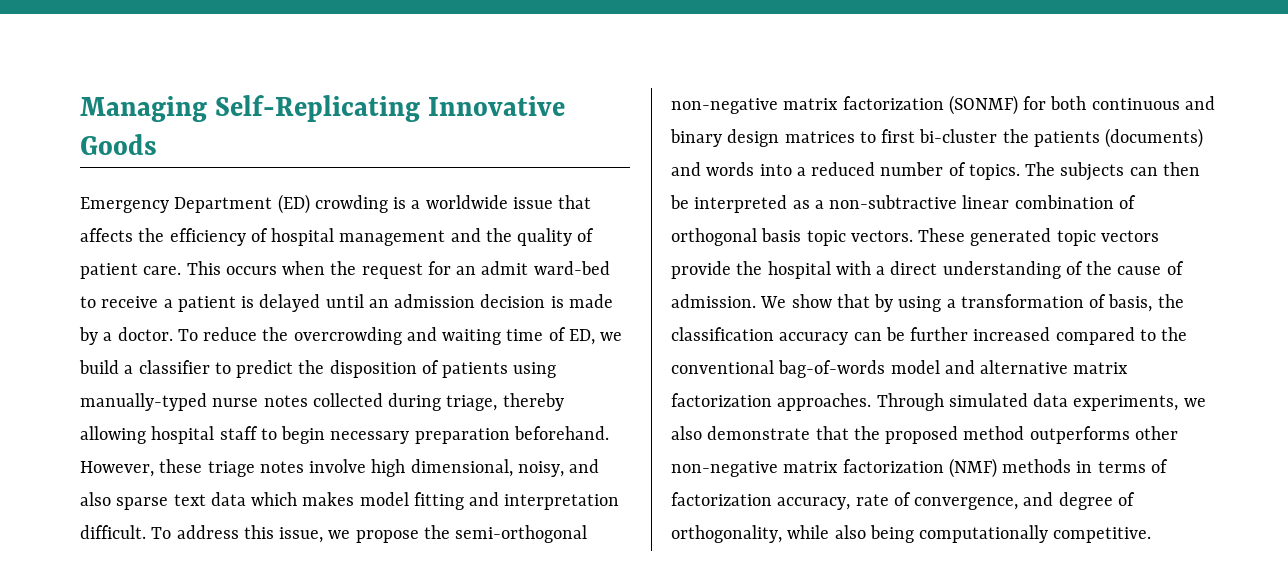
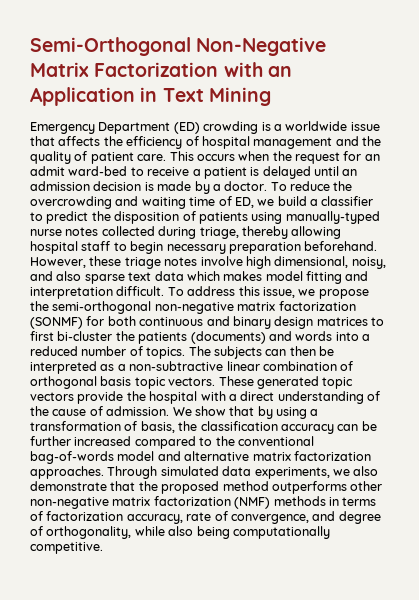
[80,95,566,122] [80,134,157,155] Managing Self-Replicating Innovative Goods -> [30,37,327,56] [30,62,292,77] [30,87,271,106] Semi-Orthogonal Non-Negative Matrix Factorization with an Application in Text Mining

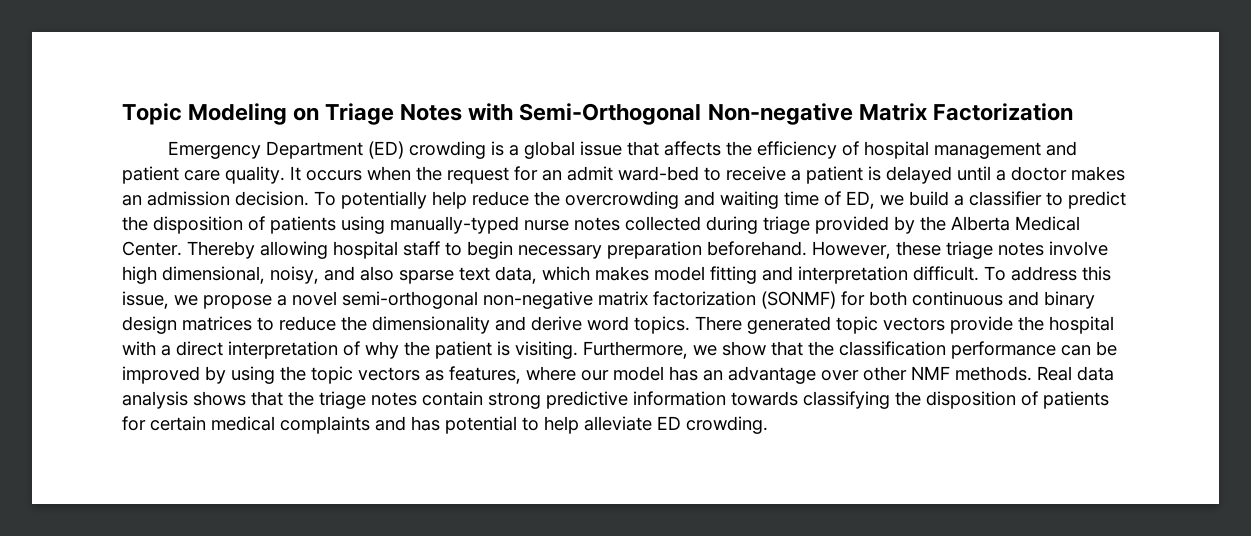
[30,37,327,56] [30,62,292,77] [30,87,271,106] Semi-Orthogonal Non-Negative Matrix Factorization with an Application in Text Mining -> [122,103,1073,125] Topic Modeling on Triage Notes with Semi-Orthogonal Non-negative Matrix Factorization
[285,121,348,131] worldwide -> [524,141,576,159] global
[362,136,381,146] [30,151,194,164] the quality of patient care. This -> [122,166,301,184] patient care quality. It
[342,169,358,176] [30,181,287,194] an admission decision is made by a doctor. To -> [996,166,1125,181] [122,191,467,209] a doctor makes an admission decision. To potentially help
[199,226,288,239] triage, thereby -> [763,216,1080,234] [122,241,255,259] triage provided by the Alberta Medical Center. Thereby
[154,271,184,281] data -> [495,266,537,284] data,
[30,301,49,311] the -> [277,291,337,306] a novel
[30,331,370,344] [30,346,334,359] [30,361,354,374] [30,376,254,389] first bi-cluster the patients (documents) and words into a reduced number of topics. The subjects can then be interpreted as a non-subtractive linear combination of orthogonal basis topic vectors. These -> [279,316,742,334] reduce the dimensionality and derive word topics. There
[277,391,380,404] [30,406,319,419] [30,421,377,434] [30,436,314,449] [30,451,371,464] [30,466,379,479] [30,481,383,494] [30,496,377,509] [30,511,381,524] [30,526,330,539] [30,542,103,554] understanding of the cause of admission. We show that by using a transformation of basis, the classification accuracy can be further increased compared to the conventional bag-of-words model and alternative matrix factorization approaches. Through simulated data experiments, we also demonstrate that the proposed method outperforms other non-negative matrix factorization (NMF) methods in terms of factorization accuracy, rate of convergence, and degree of orthogonality, while also being computationally competitive. -> [228,341,1117,359] [122,366,1114,384] [122,391,1109,409] [122,416,768,434] interpretation of why the patient is visiting. Furthermore, we show that the classification performance can be improved by using the topic vectors as features, where our model has an advantage over other NMF methods. Real data analysis shows that the triage notes contain strong predictive information towards classifying the disposition of patients for certain medical complaints and has potential to help alleviate ED crowding.

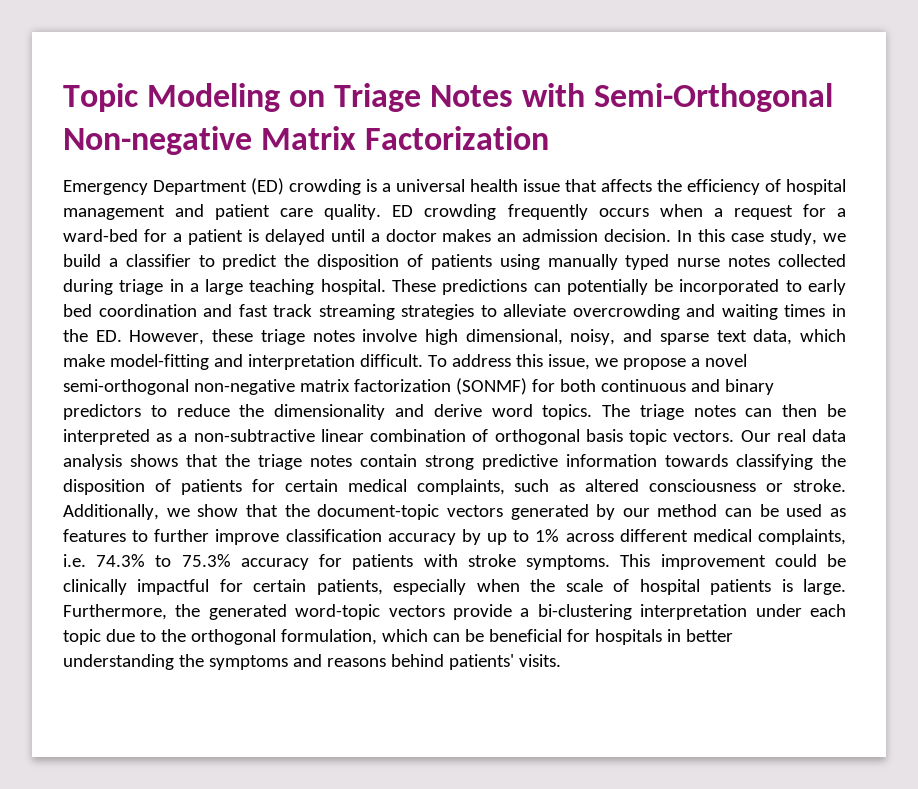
[524,141,576,159] global -> [396,179,518,192] universal health
[290,166,301,181] It -> [392,204,588,220] ED crowding frequently
[416,166,442,181] the -> [713,208,723,217] a
[542,166,786,181] an admit ward-bed to receive -> [837,208,847,217] [63,229,167,242] a ward-bed for
[314,191,875,209] To potentially help reduce the overcrowding and waiting time of ED, -> [677,229,818,245] In this case study,
[390,216,519,234] manually-typed -> [547,254,670,270] manually typed
[815,216,1080,234] [122,241,807,259] provided by the Alberta Medical Center. Thereby allowing hospital staff to begin necessary preparation beforehand. -> [169,279,847,295] [63,304,847,320] [63,329,122,342] in a large teaching hospital. These predictions can potentially be incorporated to early bed coordination and fast track streaming strategies to alleviate overcrowding and waiting times in the ED.
[360,266,394,281] also -> (653, 335) none
[595,266,757,284] makes model fitting -> [63,354,209,370] make model-fitting
[122,316,252,334] design matrices -> [63,404,141,420] predictors
[695,316,1114,334] [122,341,1117,359] [122,366,1072,384] There generated topic vectors provide the hospital with a direct interpretation of why the patient is visiting. Furthermore, we show that the classification performance can be improved by using the topic vectors as features, where our model has an advantage over other NMF methods. Real -> [602,404,847,420] [63,429,806,445] The triage notes can then be interpreted as a non-subtractive linear combination of orthogonal basis topic vectors. Our real
[280,416,768,434] complaints and has potential to help alleviate ED crowding. -> [416,479,846,495] [63,504,846,520] [63,529,846,545] [63,554,847,570] [63,579,846,595] [63,604,846,620] [63,629,733,645] [63,654,561,670] complaints, such as altered consciousness or stroke. Additionally, we show that the document-topic vectors generated by our method can be used as features to further improve classification accuracy by up to 1% across different medical complaints, i.e. 74.3% to 75.3% accuracy for patients with stroke symptoms. This improvement could be clinically impactful for certain patients, especially when the scale of hospital patients is large. Furthermore, the generated word-topic vectors provide a bi-clustering interpretation under each topic due to the orthogonal formulation, which can be beneficial for hospitals in better understanding the symptoms and reasons behind patients' visits.

